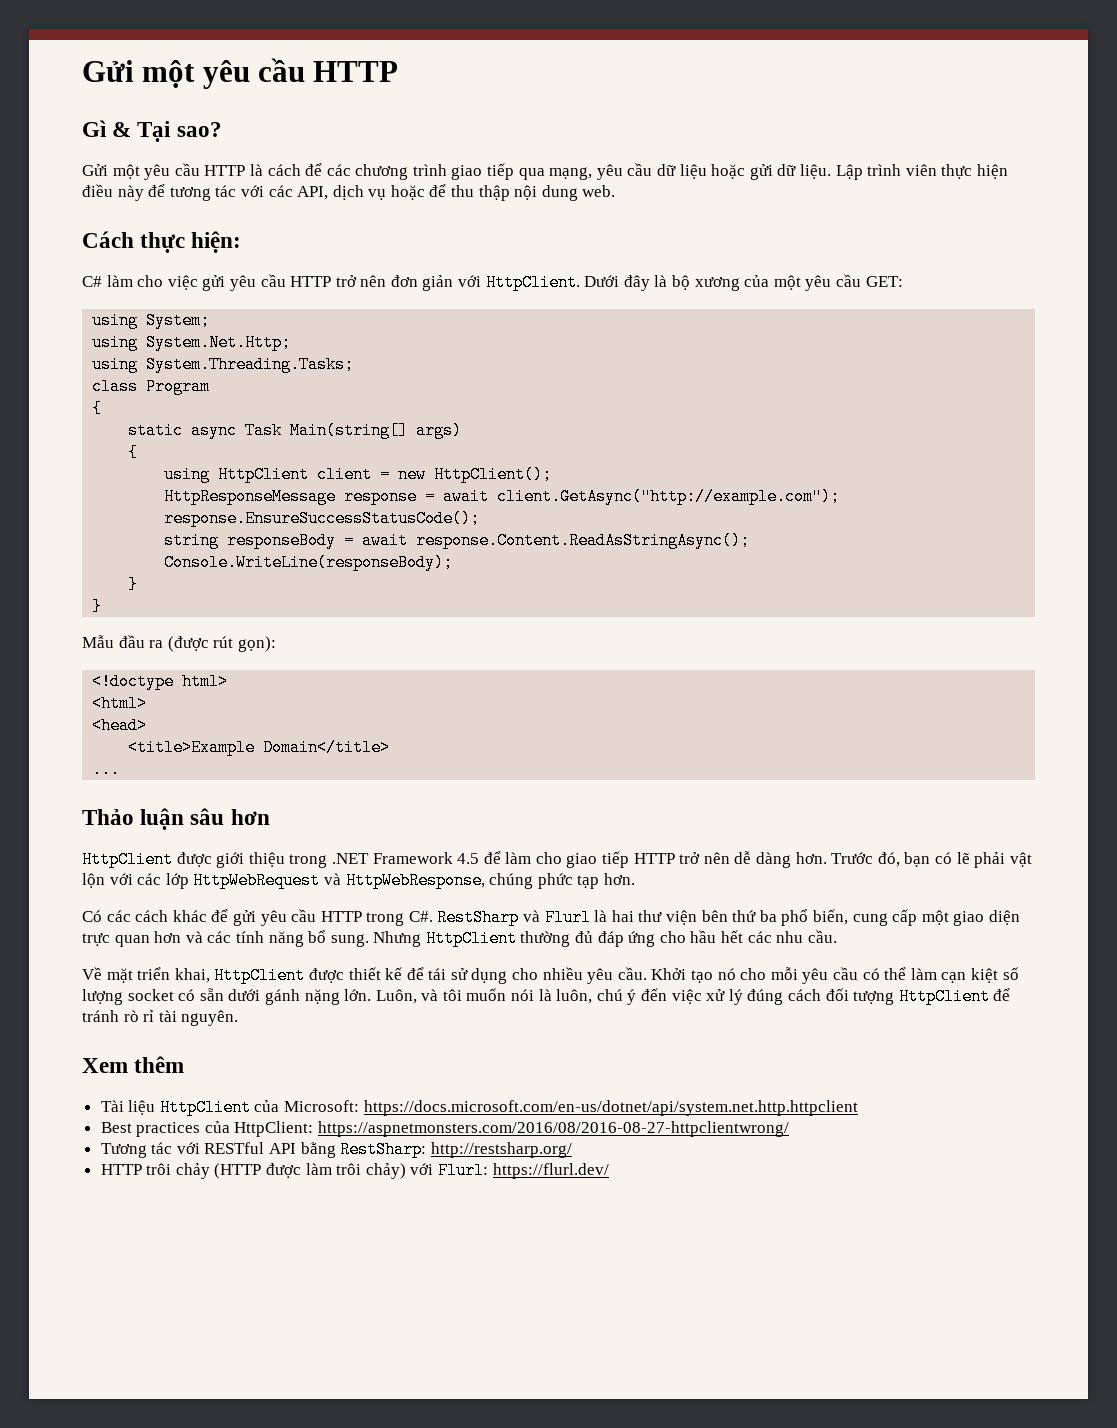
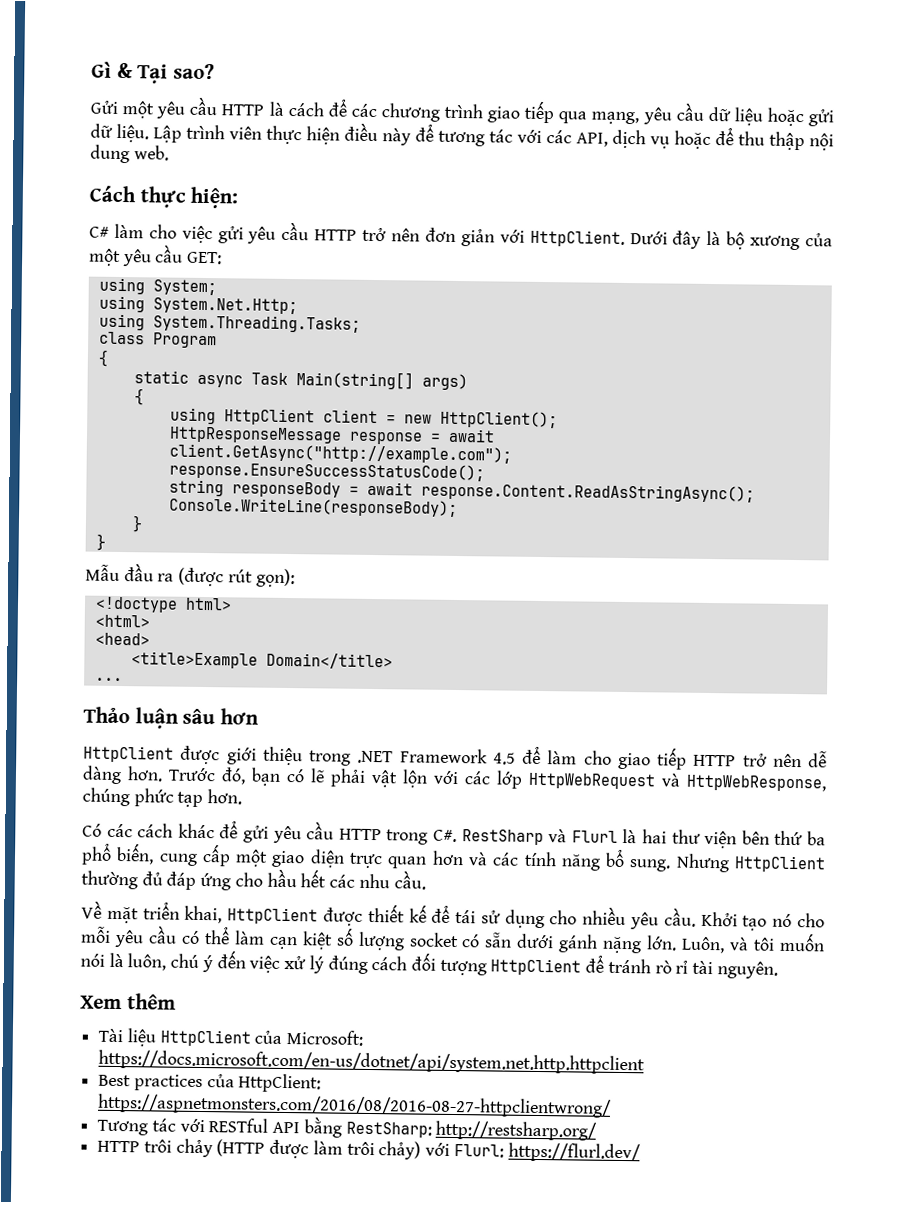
[82,58,399,89] Gửi một yêu cầu HTTP // -> (91, 69) none

